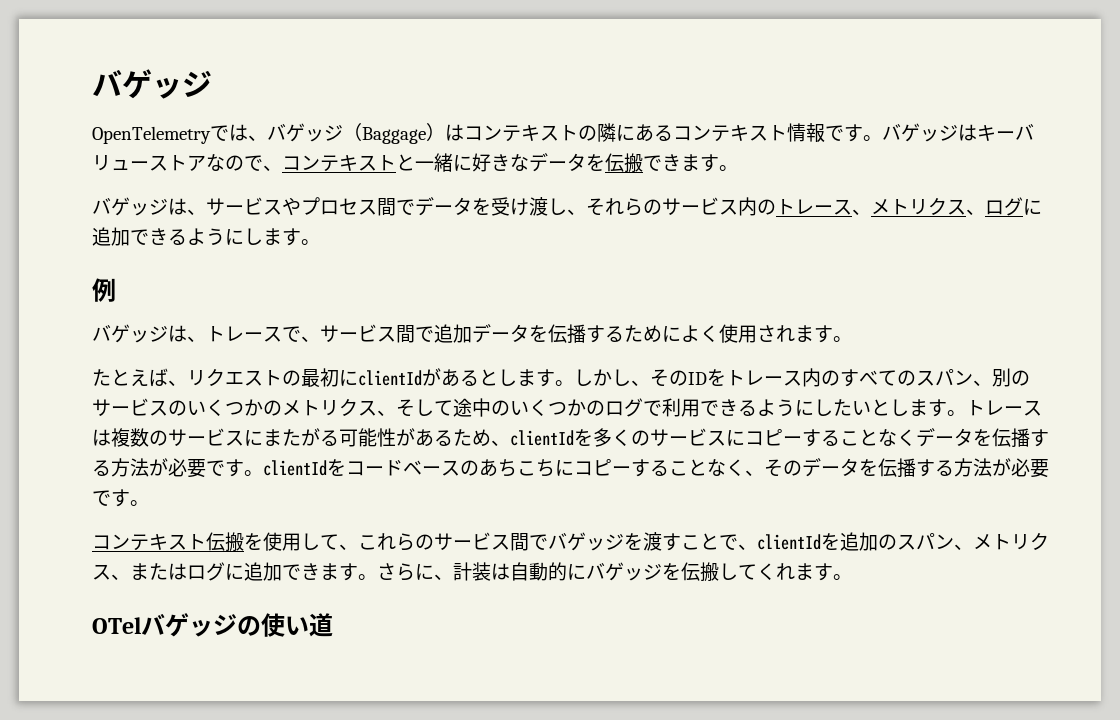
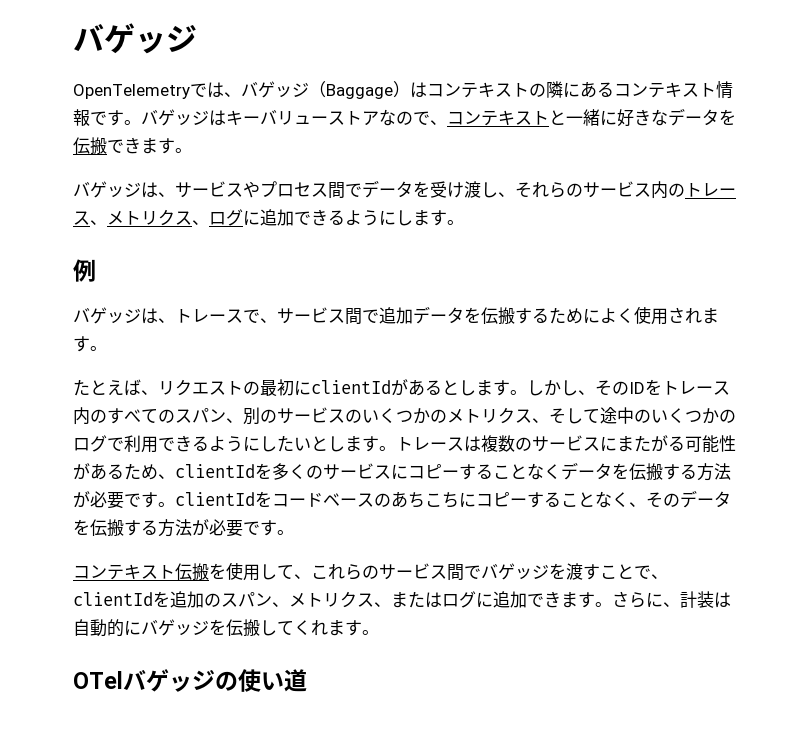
[567,324,586,344] 播 -> [498,307,515,325] 搬
[1011,428,1030,448] 播 -> [646,463,663,481] 搬
[897,458,916,478] 播 -> [107,519,124,537] 搬

